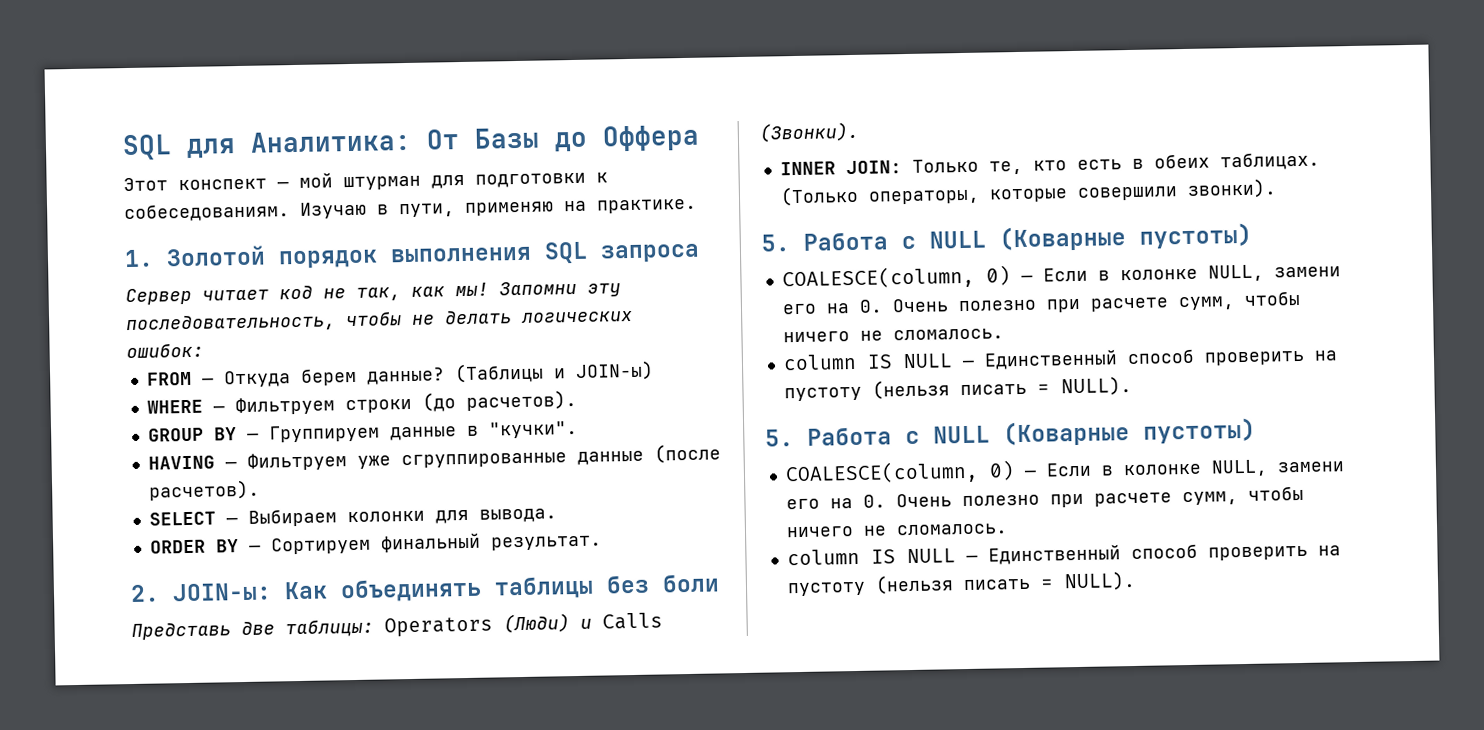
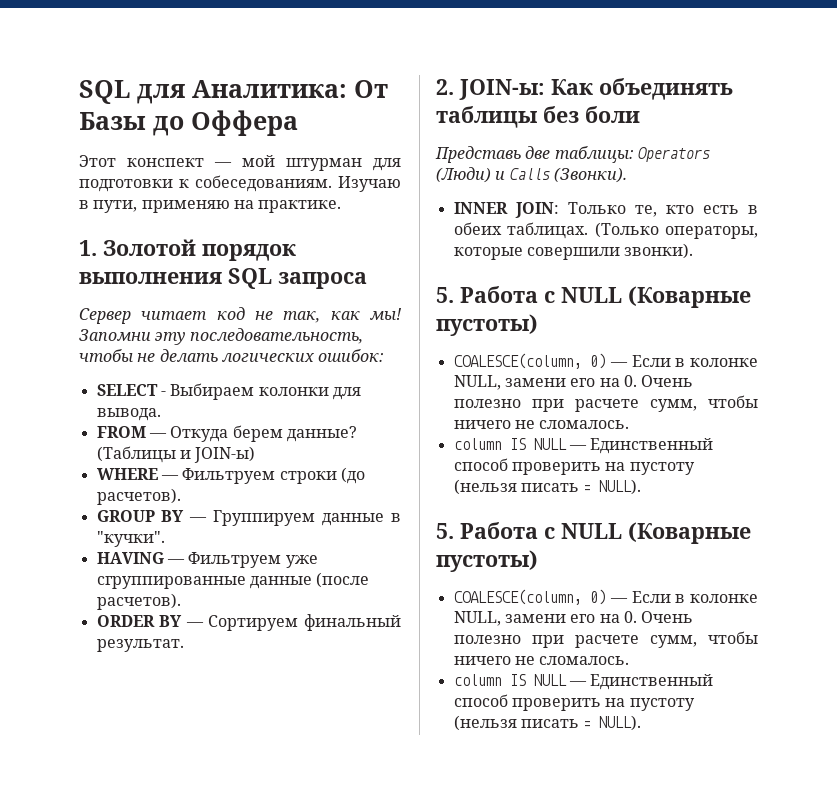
(204, 350) none -> [96,383,361,400] [96,408,161,421] // SELECT - Выбираем колонки для вывода.
[148,508,557,527] // SELECT — Выбираем колонки для вывода. -> (181, 601) none

